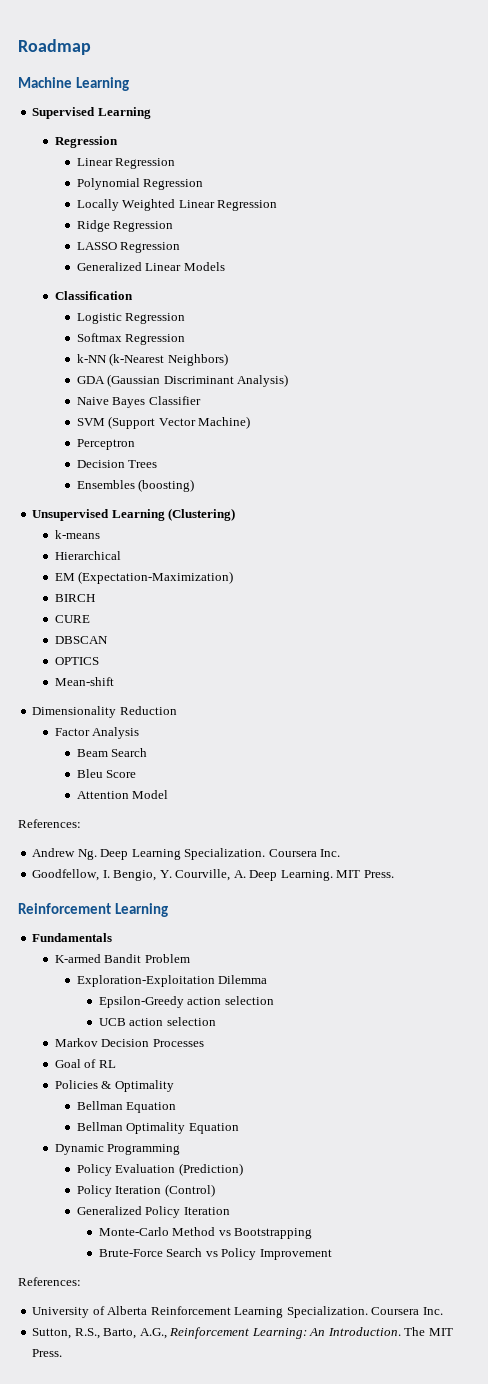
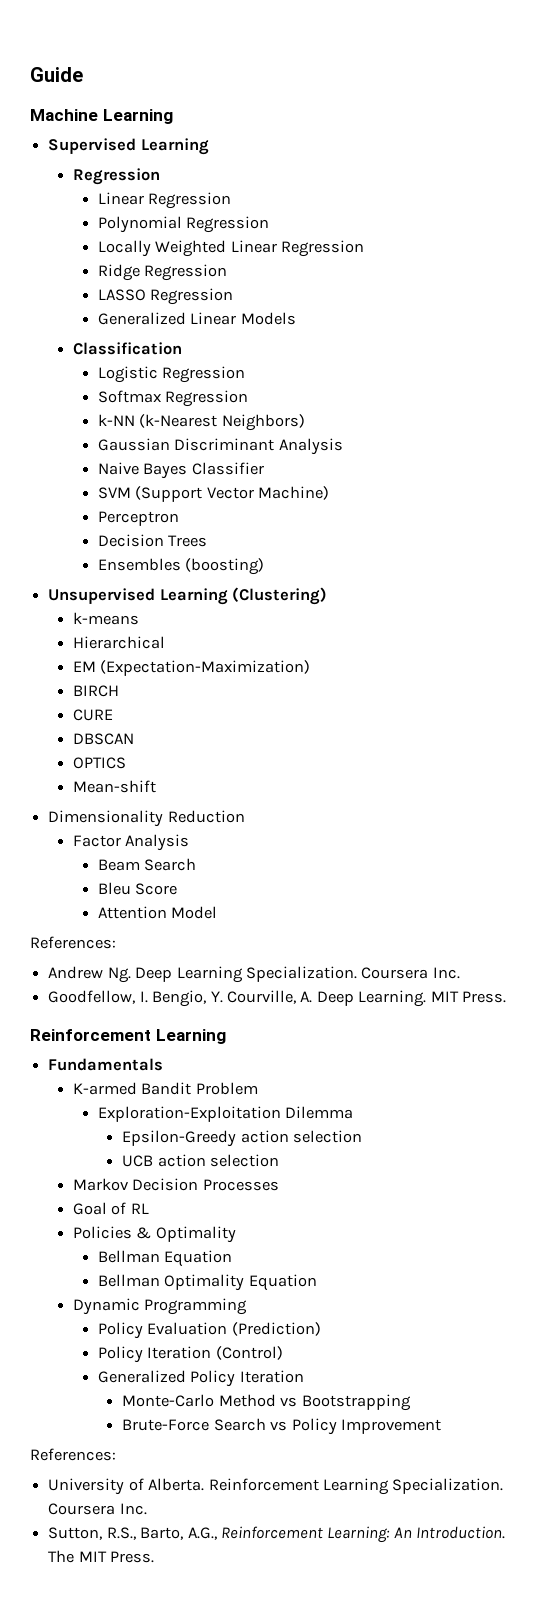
[18,39,91,55] Roadmap -> [30,67,83,82] Guide
[76,374,289,387] GDA (Gaussian Discriminant Analysis) -> [97,438,343,455] Gaussian Discriminant Analysis
[107,1306,148,1315] Alberta -> [148,1478,205,1491] Alberta.

